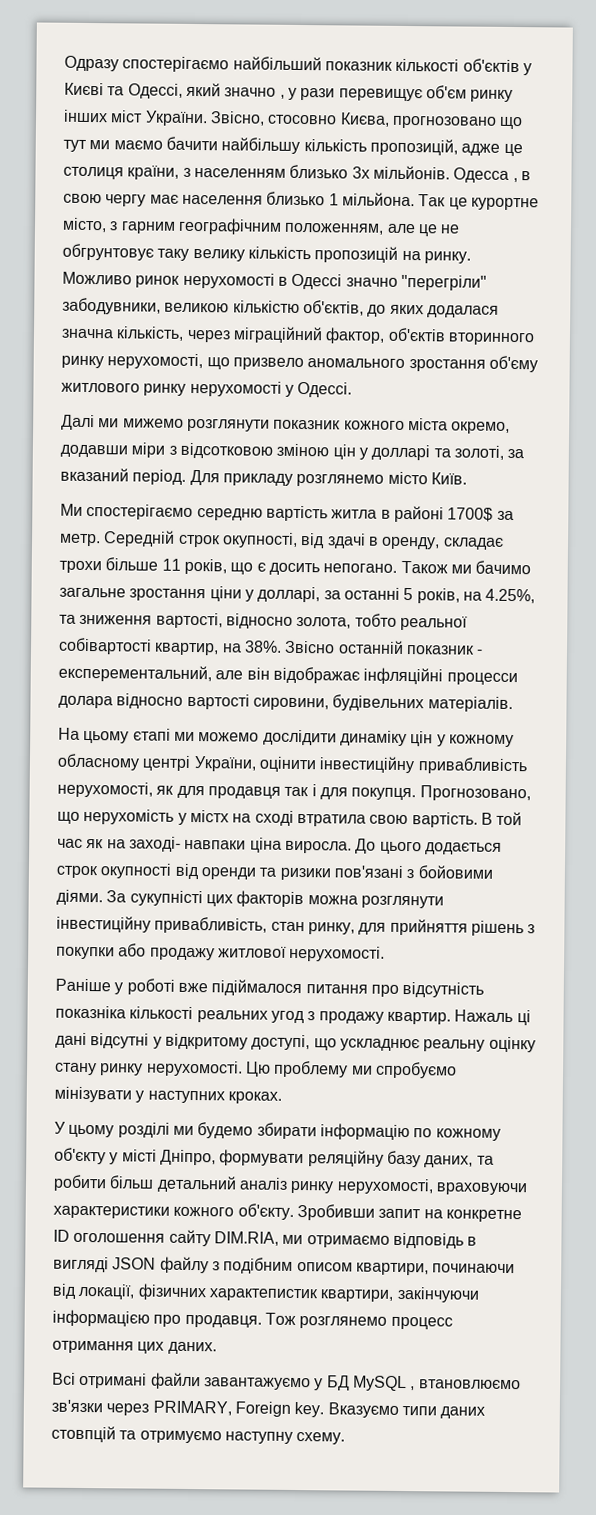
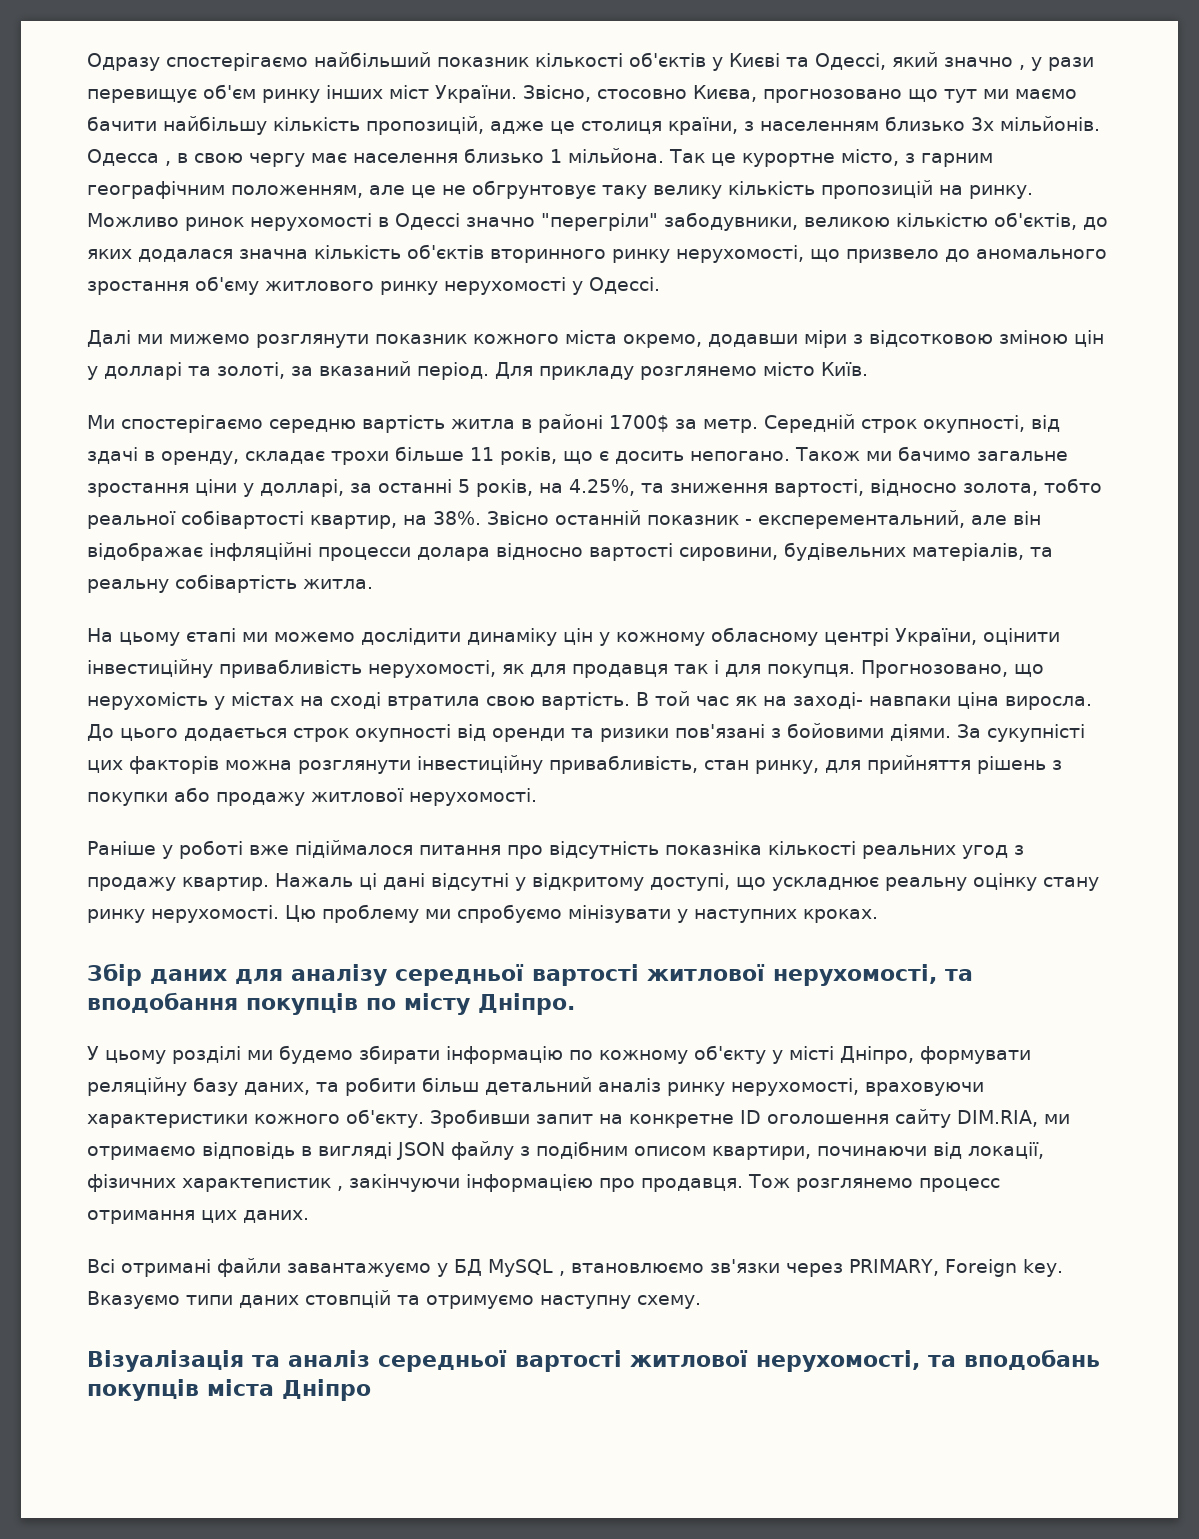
[116,326,386,344] кількість, через міграційний фактор, -> [314,245,401,259] кількість
(304, 364) none -> [945,249,970,262] до
[427,696,513,713] матеріалів. -> [912,543,1053,561] [87,574,373,593] матеріалів, та реальну собівартість житла.
[189,809,229,823] містх -> [231,692,294,706] містах
(282, 1097) none -> [87,963,973,986] [87,992,575,1015] // Збір даних для аналізу середньої вартості житлової нерухомості, та вподобання покупців по місту Дніпро.
[320,1289,394,1302] квартири, -> [337,1186,343,1191] ,
(346, 1438) none -> [87,1349,1100,1372] [87,1379,371,1401] // Візуалізація та аналіз середньої вартості житлової нерухомості, та вподобань покупців міста Дніпро

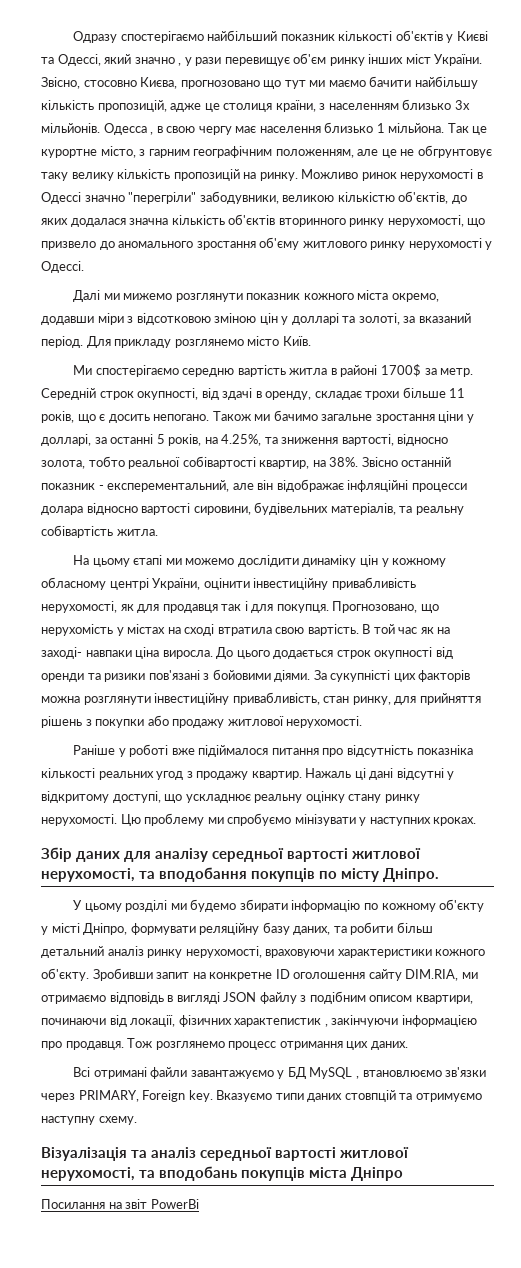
(371, 1390) none -> [41,1199,199,1209] // Посилання на звіт PowerBi

